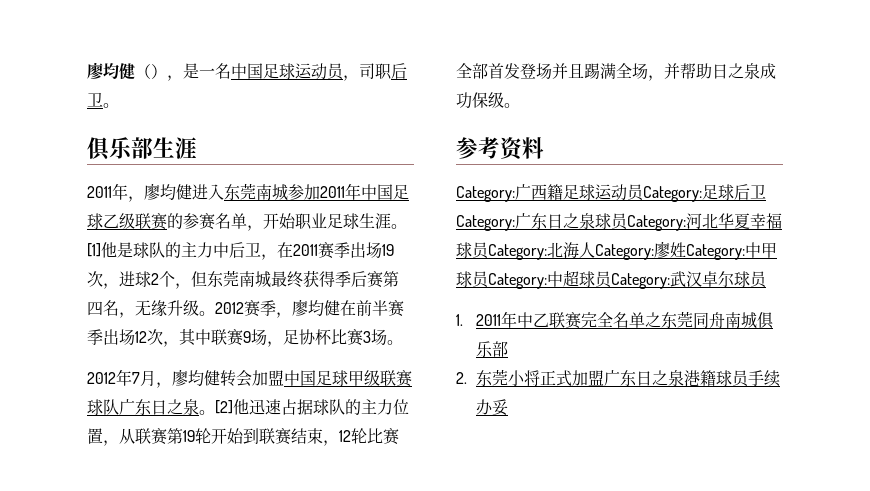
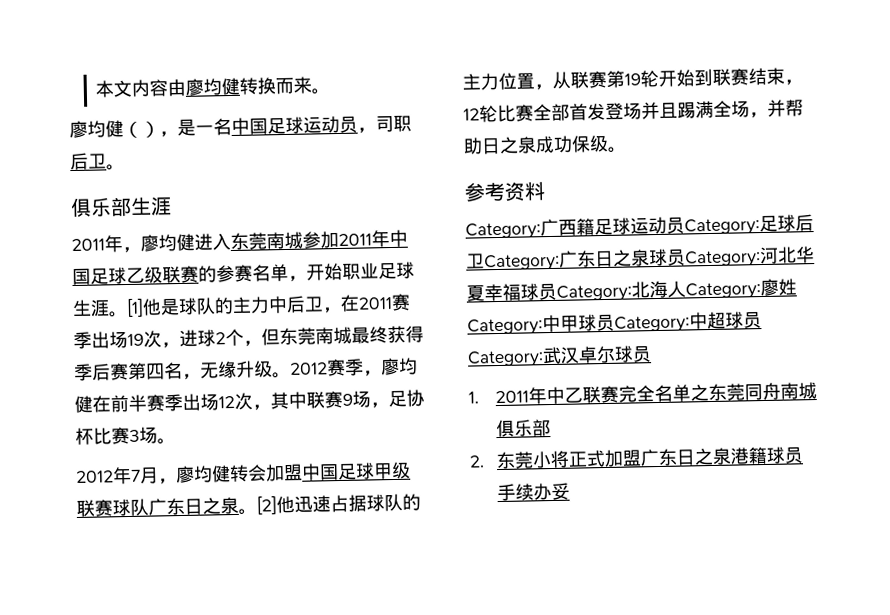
(87, 70) none -> [95,76,331,98] 本文内容由廖均健转换而来。 //

